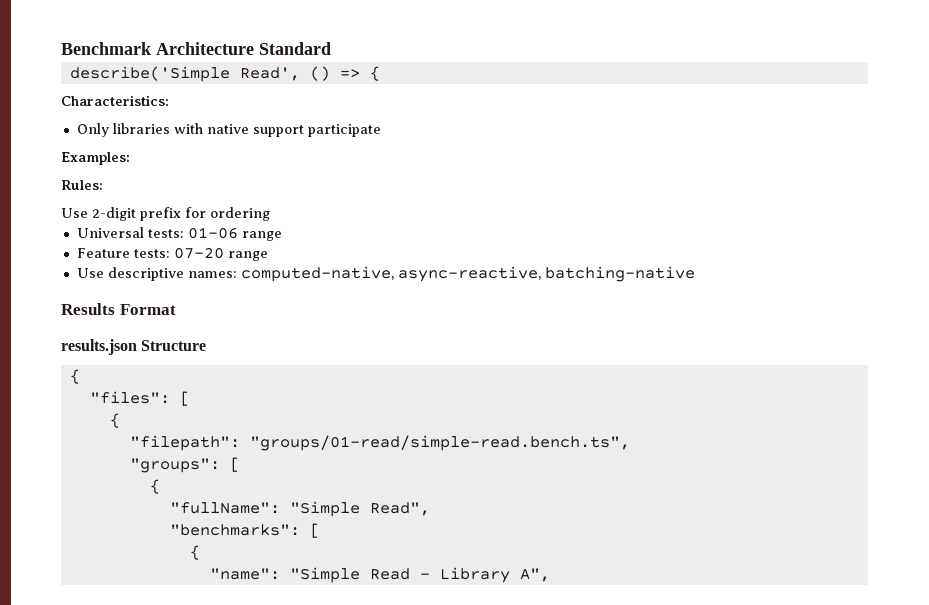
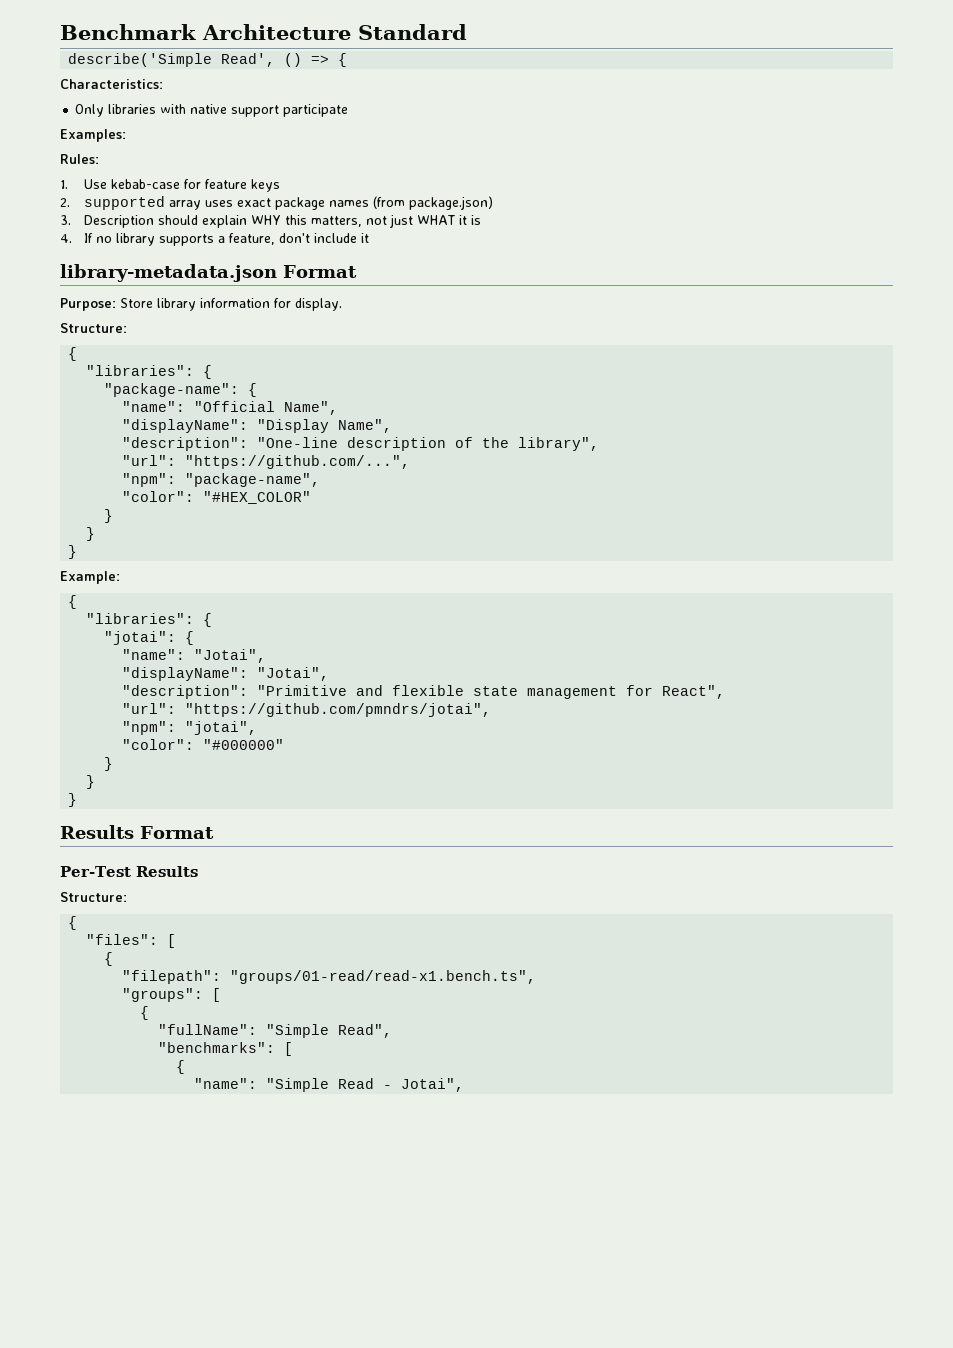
[61,207,270,221] [76,227,282,241] [76,247,268,261] [76,266,695,282] Use 2-digit prefix for ordering // Universal tests: 01-06 range // Feature tests: 07-20 range // Use descriptive names: computed-native, async-reactive, batching-native -> [60,179,280,192] [60,196,493,210] [60,214,481,228] [60,233,369,246] [60,264,357,282] [60,298,342,311] [60,323,127,333] [68,347,78,361] [86,365,213,379] [104,383,258,397] [122,401,339,415] [122,419,393,433] [122,437,600,451] [122,455,411,469] [122,473,321,487] [122,491,312,504] [104,509,114,523] [86,527,96,541] [68,545,78,559] [60,571,120,584] [68,595,78,609] [86,613,213,627] [104,631,195,645] [122,649,267,663] [122,667,330,681] [122,685,726,699] [122,703,492,717] [122,721,258,735] [122,739,285,750] [104,757,114,771] [86,775,96,789] [68,793,78,807] 1. Use kebab-case for feature keys // 2. supported array uses exact package names (from package.json) // 3. Description should explain WHY this matters, not just WHAT it is // 4. If no library supports a feature, don't include it // library-metadata.json Format // Purpose: Store library information for display. // Structure: // { // "libraries": { // "package-name": { // "name": "Official Name", // "displayName": "Display Name", // "description": "One-line description of the library", // "url": "https://github.com/...", // "npm": "package-name", // "color": "#HEX_COLOR" // } // } // } // Example: // { // "libraries": { // "jotai": { // "name": "Jotai", // "displayName": "Jotai", // "description": "Primitive and flexible state management for React", // "url": "https://github.com/pmndrs/jotai", // "npm": "jotai", // "color": "#000000" // } // } // }
[61,339,207,355] results.json Structure -> [60,866,198,877] [60,892,127,902] Per-Test Results // Structure:
[249,435,630,451] "groups/01-read/simple-read.bench.ts", -> [230,970,537,984] "groups/01-read/read-x1.bench.ts",
[439,567,550,583] Library A", -> [401,1078,465,1092] Jotai",

